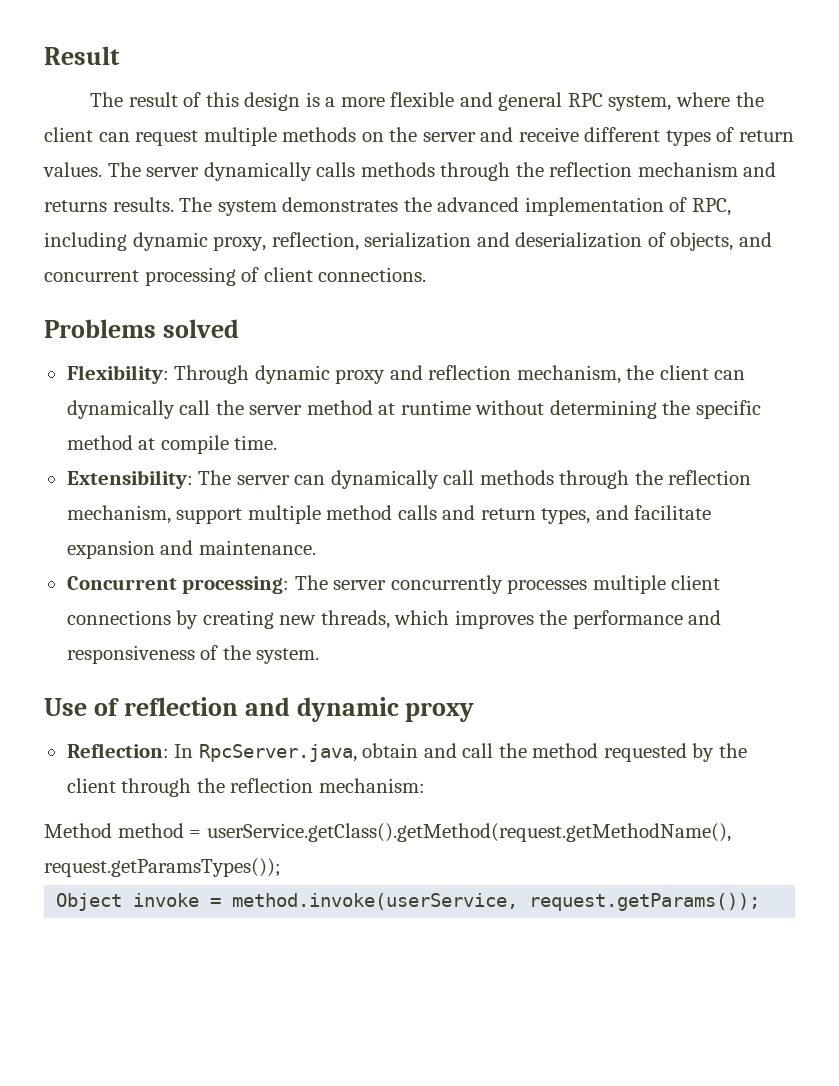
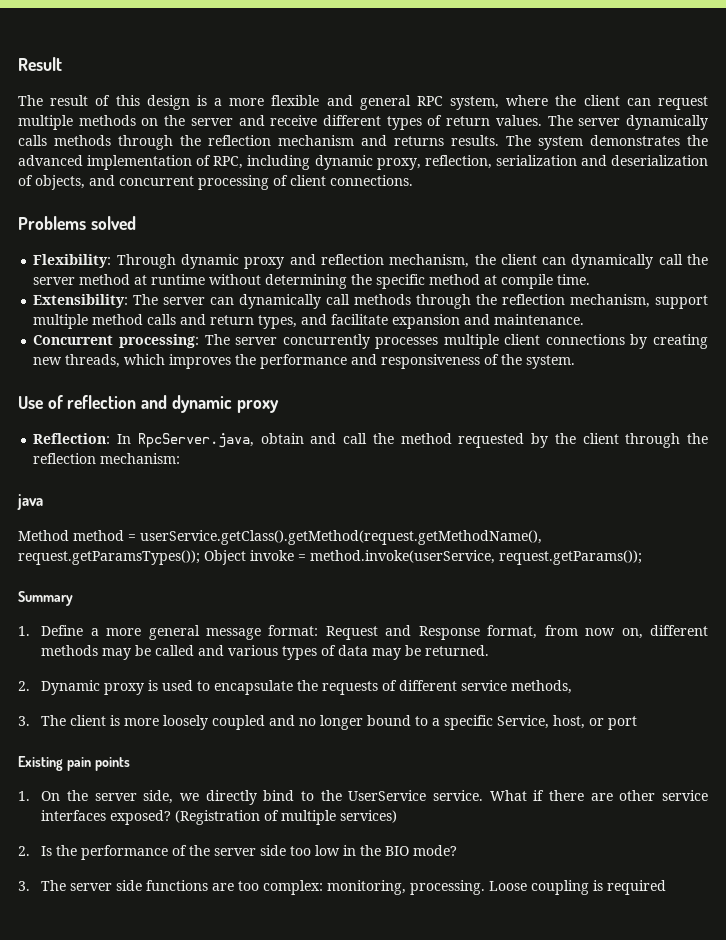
(425, 785) none -> [17,494,43,510] // java
(281, 867) // -> (200, 557) none
(761, 902) none -> [18,591,73,606] [18,625,709,640] [41,645,490,660] [18,680,573,695] [18,715,638,730] [18,756,130,771] [18,790,708,805] [41,810,398,825] [18,845,458,860] [18,880,667,895] // Summary // 1. Define a more general message format: Request and Response format, from now on, different methods may be called and various types of data may be returned. // 2. Dynamic proxy is used to encapsulate the requests of different service methods, // 3. The client is more loosely coupled and no longer bound to a specific Service, host, or port // Existing pain points // 1. On the server side, we directly bind to the UserService service. What if there are other service interfaces exposed? (Registration of multiple services) // 2. Is the performance of the server side too low in the BIO mode? // 3. The server side functions are too complex: monitoring, processing. Loose coupling is required

